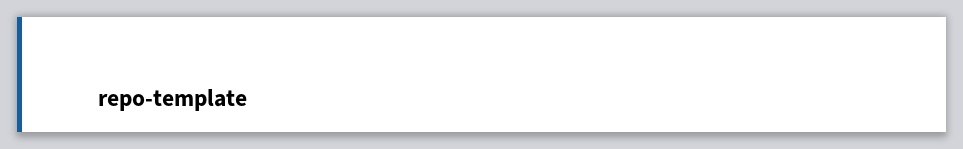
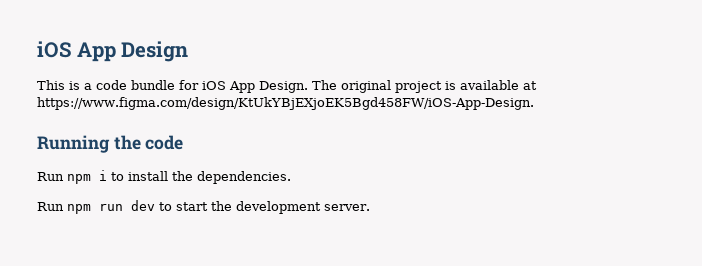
[98,89,247,111] repo-template -> [37,41,189,62] [37,80,537,93] [37,97,534,110] [37,135,184,153] [37,170,291,184] [37,200,370,214] iOS App Design // This is a code bundle for iOS App Design. The original project is available at https://www.figma.com/design/KtUkYBjEXjoEK5Bgd458FW/iOS-App-Design. // Running the code // Run npm i to install the dependencies. // Run npm run dev to start the development server.

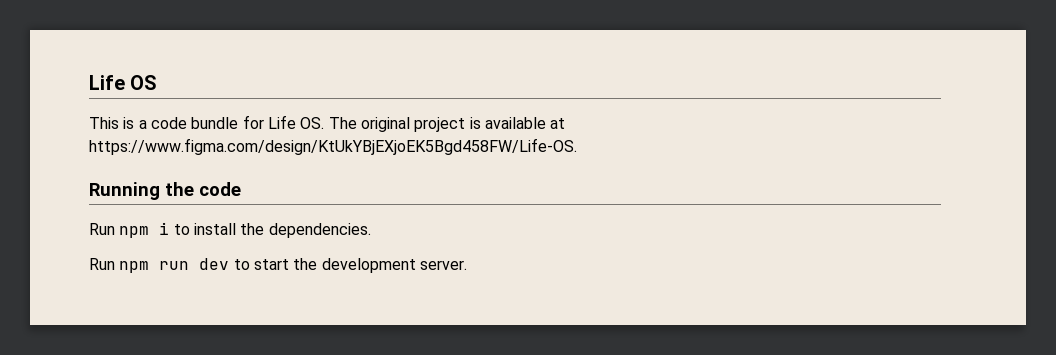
[37,41,189,62] iOS App Design -> [89,75,158,90] Life OS
[202,81,308,93] iOS App Design. -> [267,115,325,129] Life OS.
[37,97,534,110] https://www.figma.com/design/KtUkYBjEXjoEK5Bgd458FW/iOS-App-Design. -> [89,138,577,155] https://www.figma.com/design/KtUkYBjEXjoEK5Bgd458FW/Life-OS.

